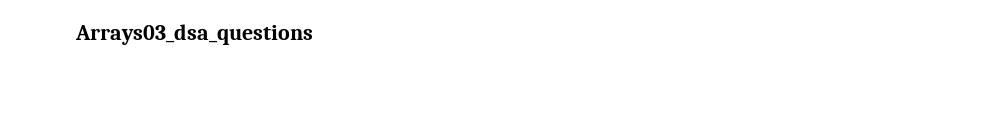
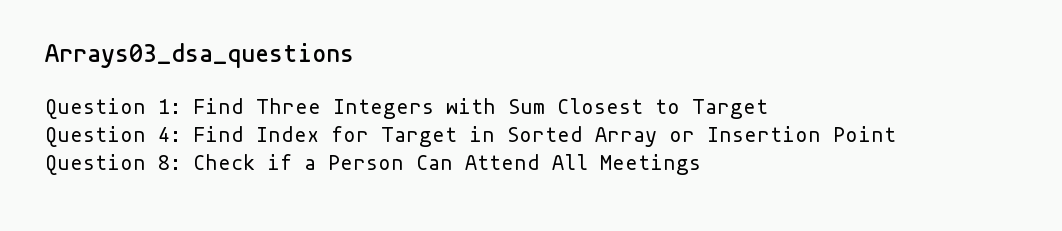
(313, 34) none -> [45,98,768,119] [45,126,896,147] [45,154,701,175] // Question 1: Find Three Integers with Sum Closest to Target // Question 4: Find Index for Target in Sorted Array or Insertion Point // Question 8: Check if a Person Can Attend All Meetings

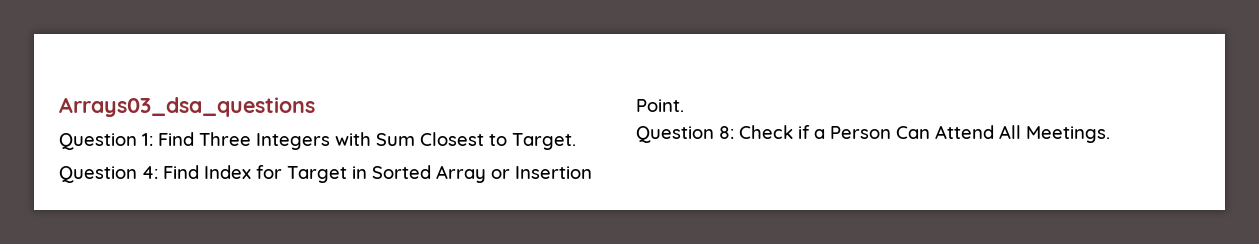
[692,99,768,119] Target -> [512,133,576,150] Target.
[833,126,896,142] Point -> [636,99,684,112] Point.
[600,154,701,175] Meetings -> [1026,126,1110,143] Meetings.

